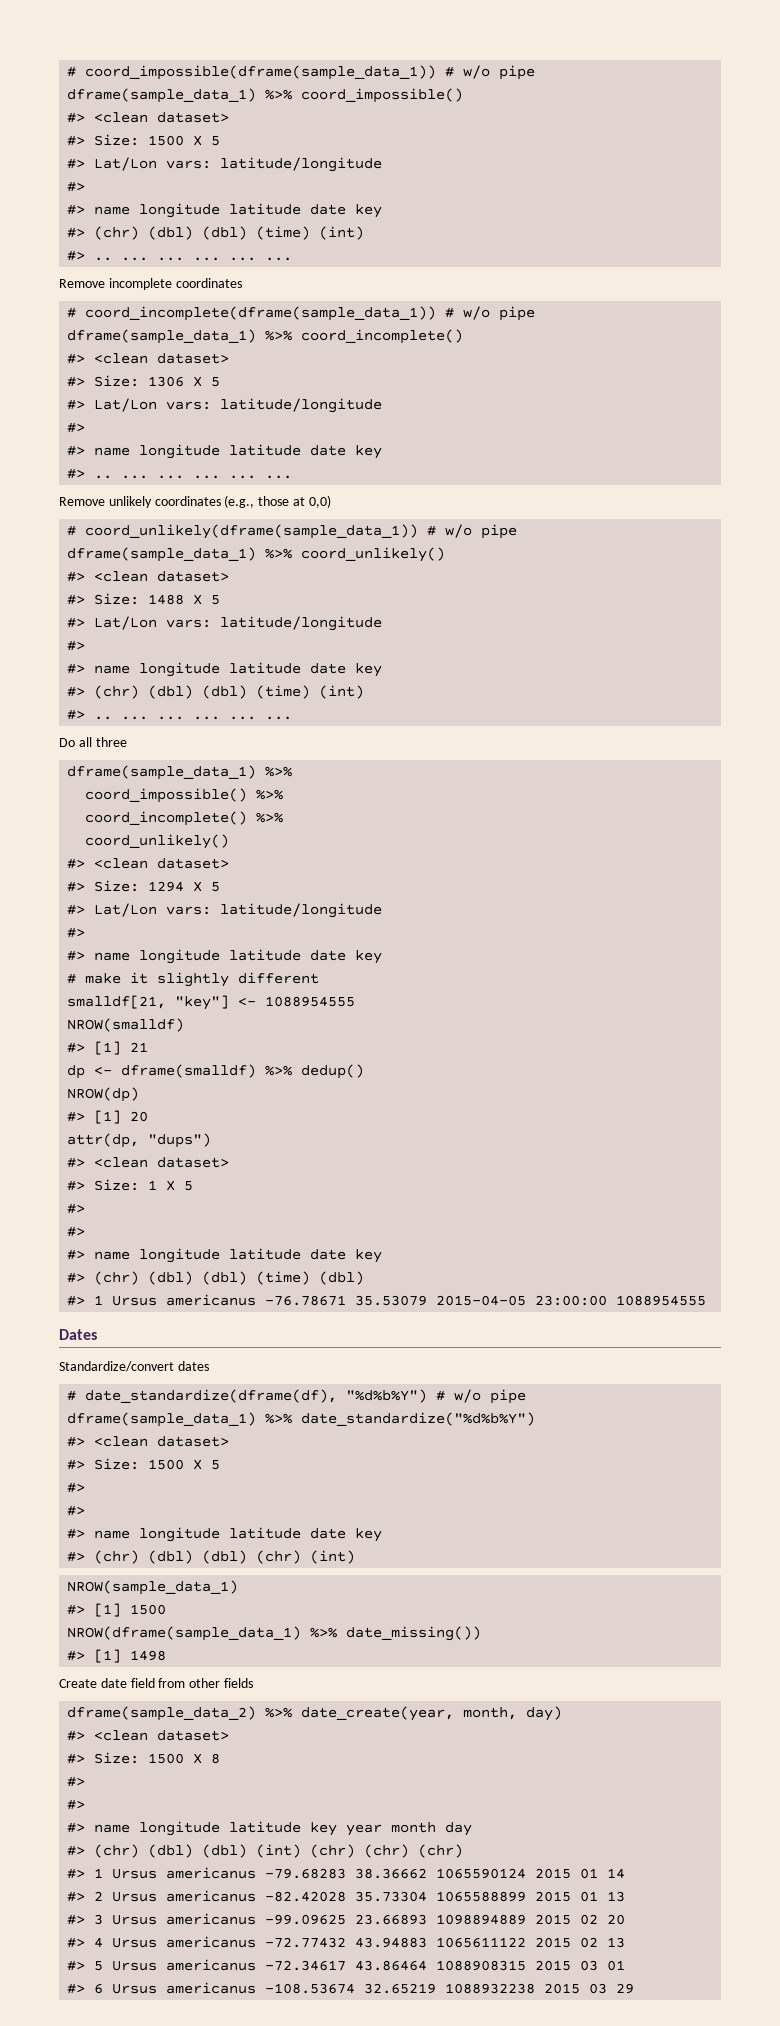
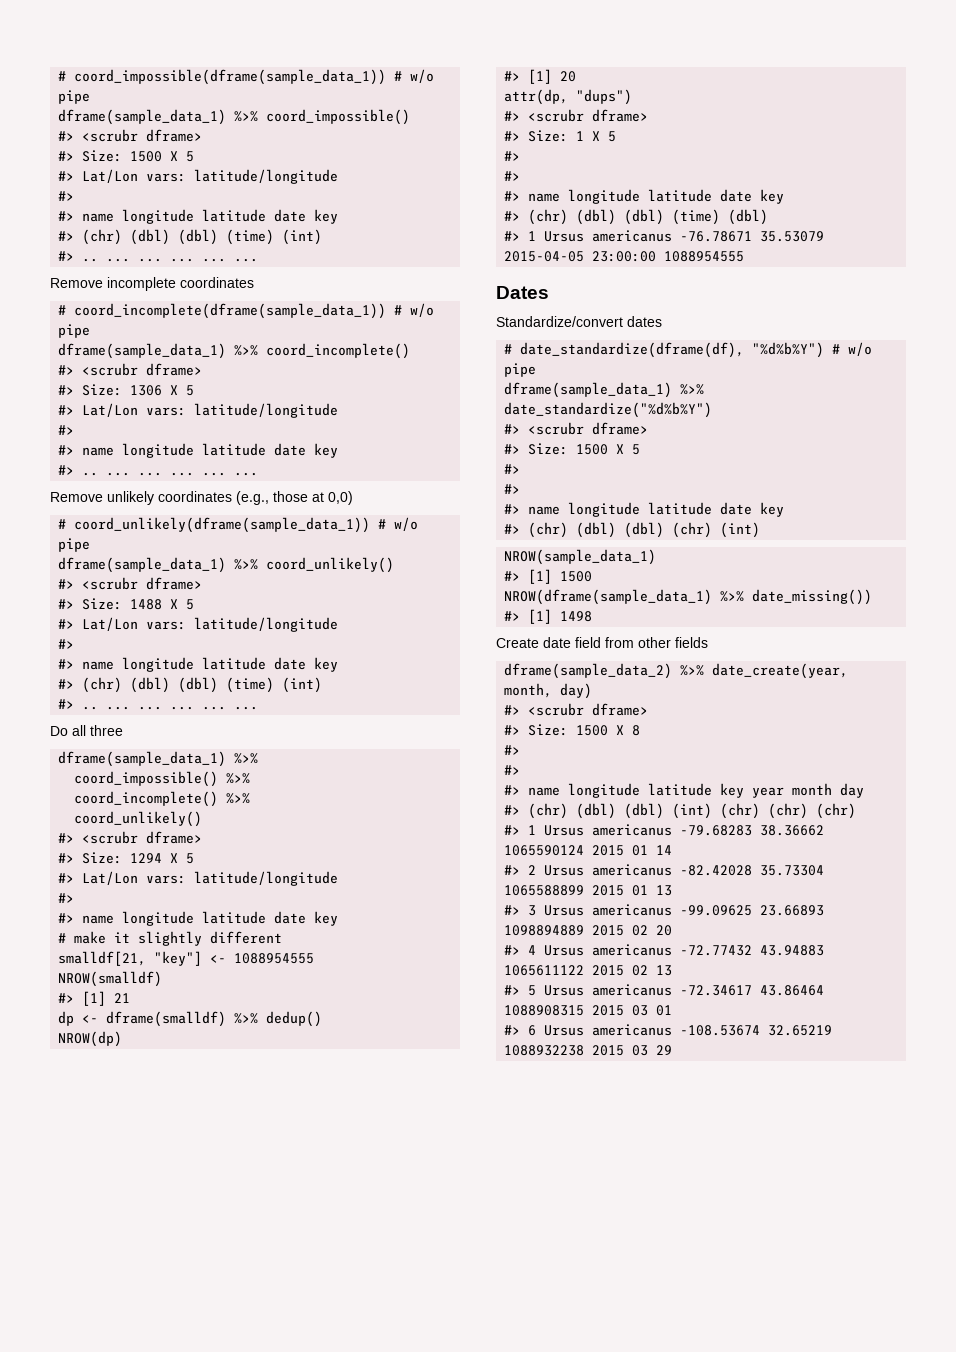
[94,112,230,123] <clean dataset> -> [82,129,203,142] <scrubr dframe>
[94,353,230,364] <clean dataset> -> [82,363,203,376] <scrubr dframe>
[94,571,230,582] <clean dataset> -> [82,577,203,590] <scrubr dframe>
[94,858,230,869] <clean dataset> -> [82,831,203,844] <scrubr dframe>
[94,1157,230,1168] <clean dataset> -> [528,109,649,122] <scrubr dframe>
[94,1436,230,1447] <clean dataset> -> [528,422,649,435] <scrubr dframe>
[94,1730,230,1741] <clean dataset> -> [528,703,649,716] <scrubr dframe>

